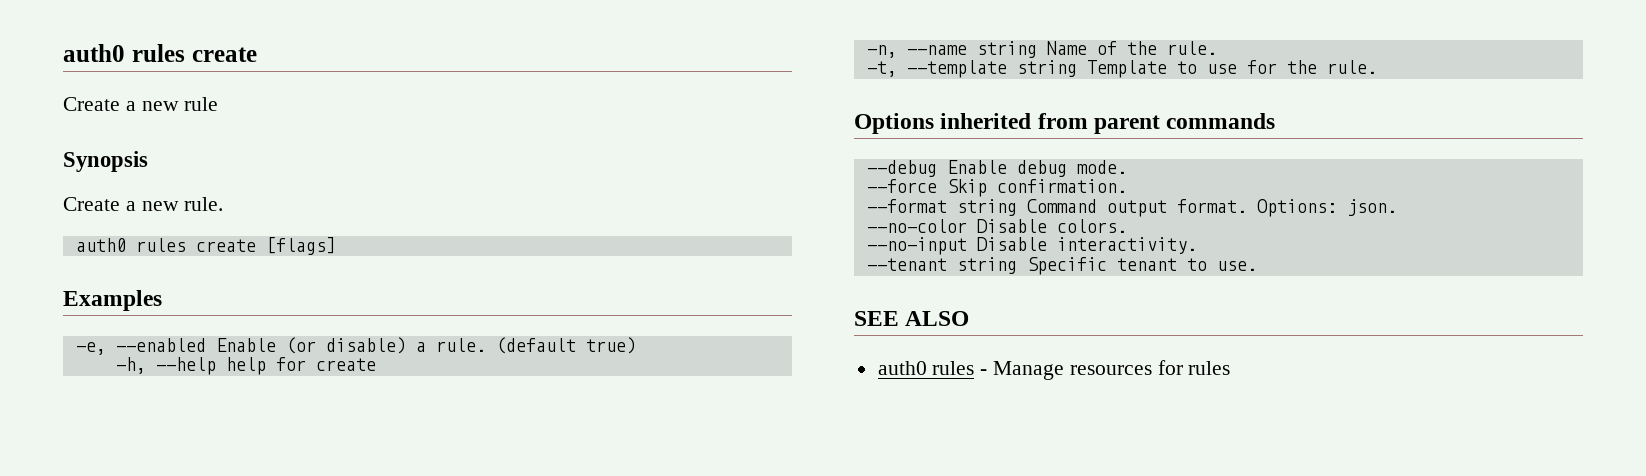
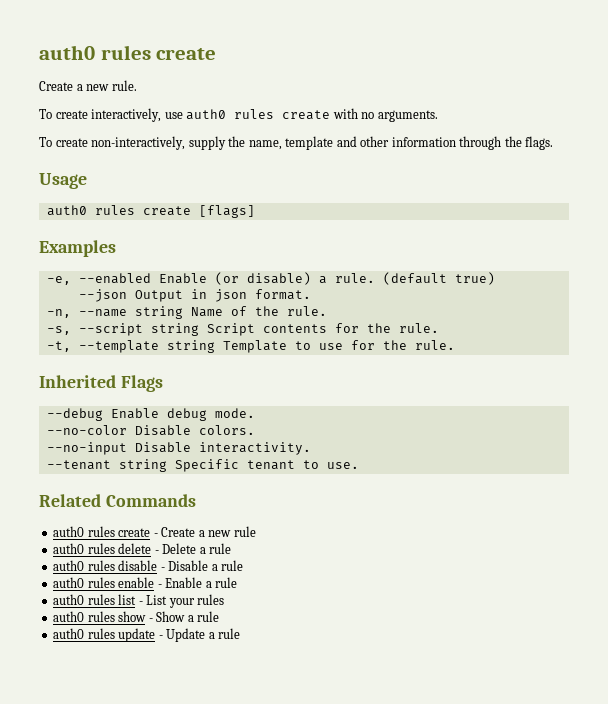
[184,97,219,111] [63,151,148,172] [63,197,224,211] rule // Synopsis // Create a new rule. -> [111,80,137,91] [39,108,438,122] [39,136,554,150] [39,173,87,189] rule. // To create interactively, use auth0 rules create with no arguments. // To create non-interactively, supply the name, template and other information through the flags. // Usage
[115,357,376,375] -h, --help help for create -> [78,289,311,302] --json Output in json format.
(1217, 48) none -> [46,323,439,336] // -s, --script string Script contents for the rule.
[854,113,1276,134] Options inherited from parent commands -> [39,375,163,392] Inherited Flags
[866,179,1127,197] [866,199,1397,217] // --force Skip confirmation. // --format string Command output format. Options: json. -> (255, 413) none
[854,311,970,326] [877,360,1231,380] SEE ALSO // auth0 rules - Manage resources for rules -> [39,494,196,507] [53,526,256,537] [53,543,232,554] [53,560,244,571] [53,577,238,588] [53,594,225,608] [53,611,220,622] [53,628,241,642] Related Commands // auth0 rules create - Create a new rule // auth0 rules delete - Delete a rule // auth0 rules disable - Disable a rule // auth0 rules enable - Enable a rule // auth0 rules list - List your rules // auth0 rules show - Show a rule // auth0 rules update - Update a rule

